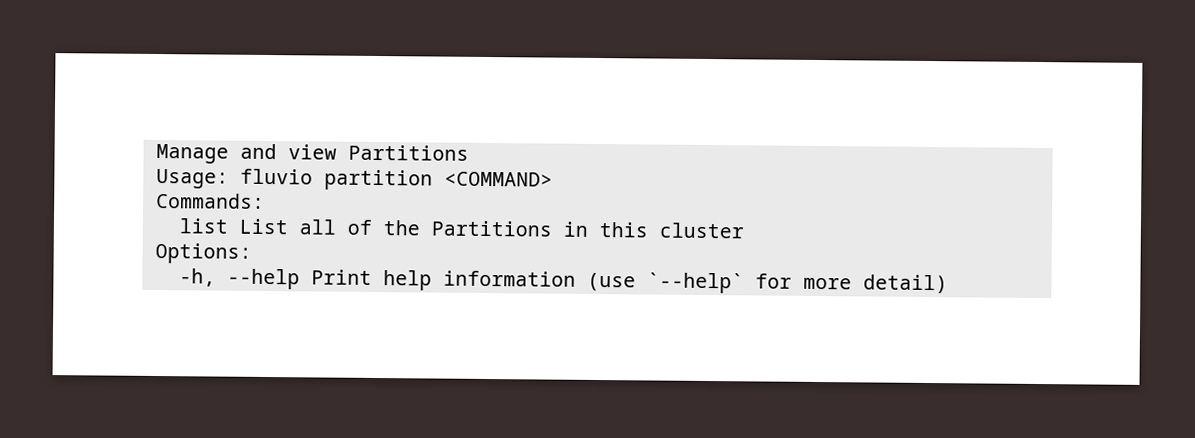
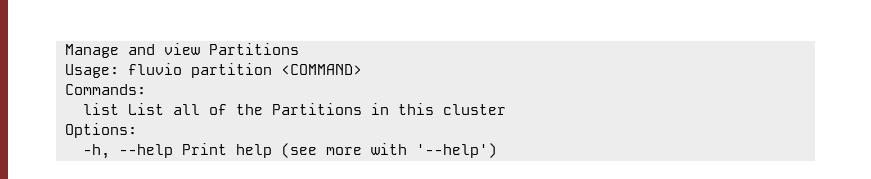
[442,270,948,294] information (use `--help` for more detail) -> [280,143,497,158] (see more with '--help')

